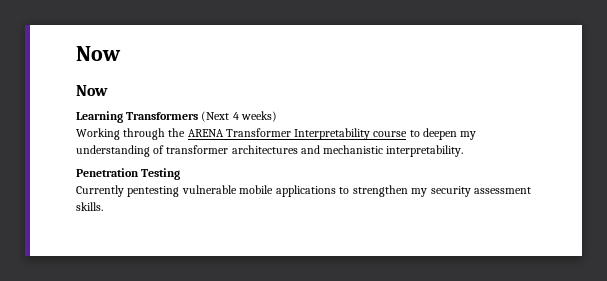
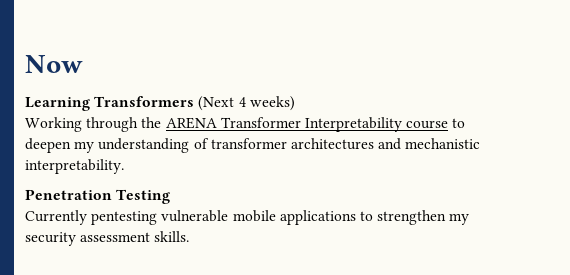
[76,46,121,61] [76,85,108,96] Now // Now -> [25,55,83,73] Now

